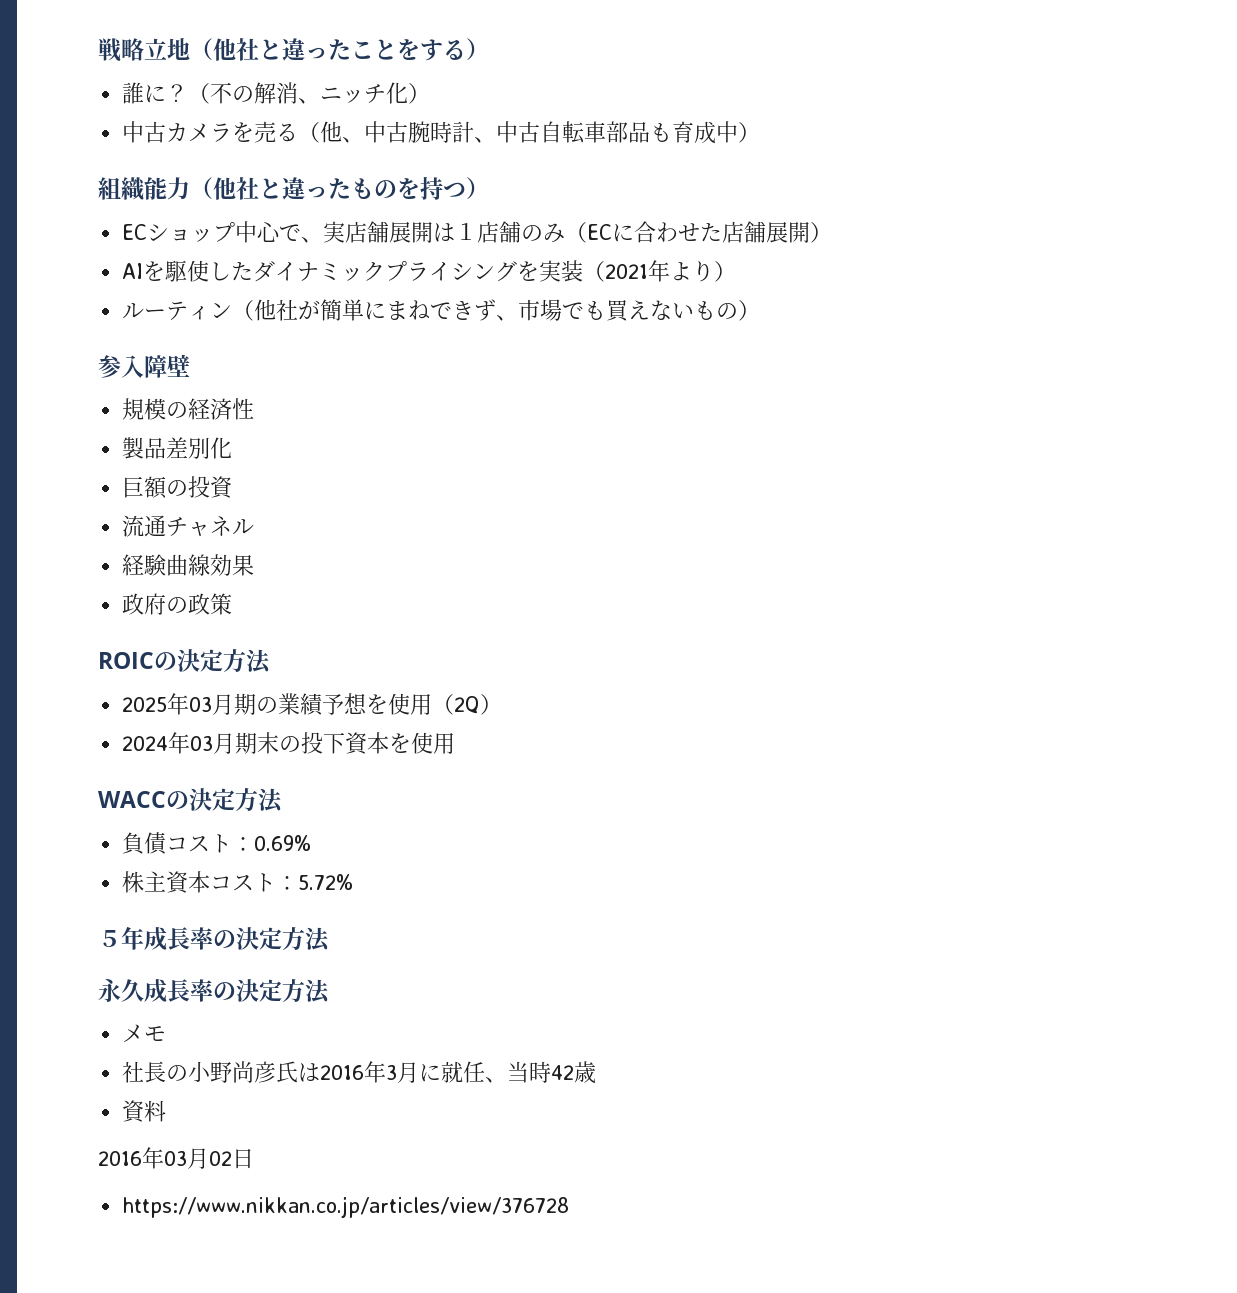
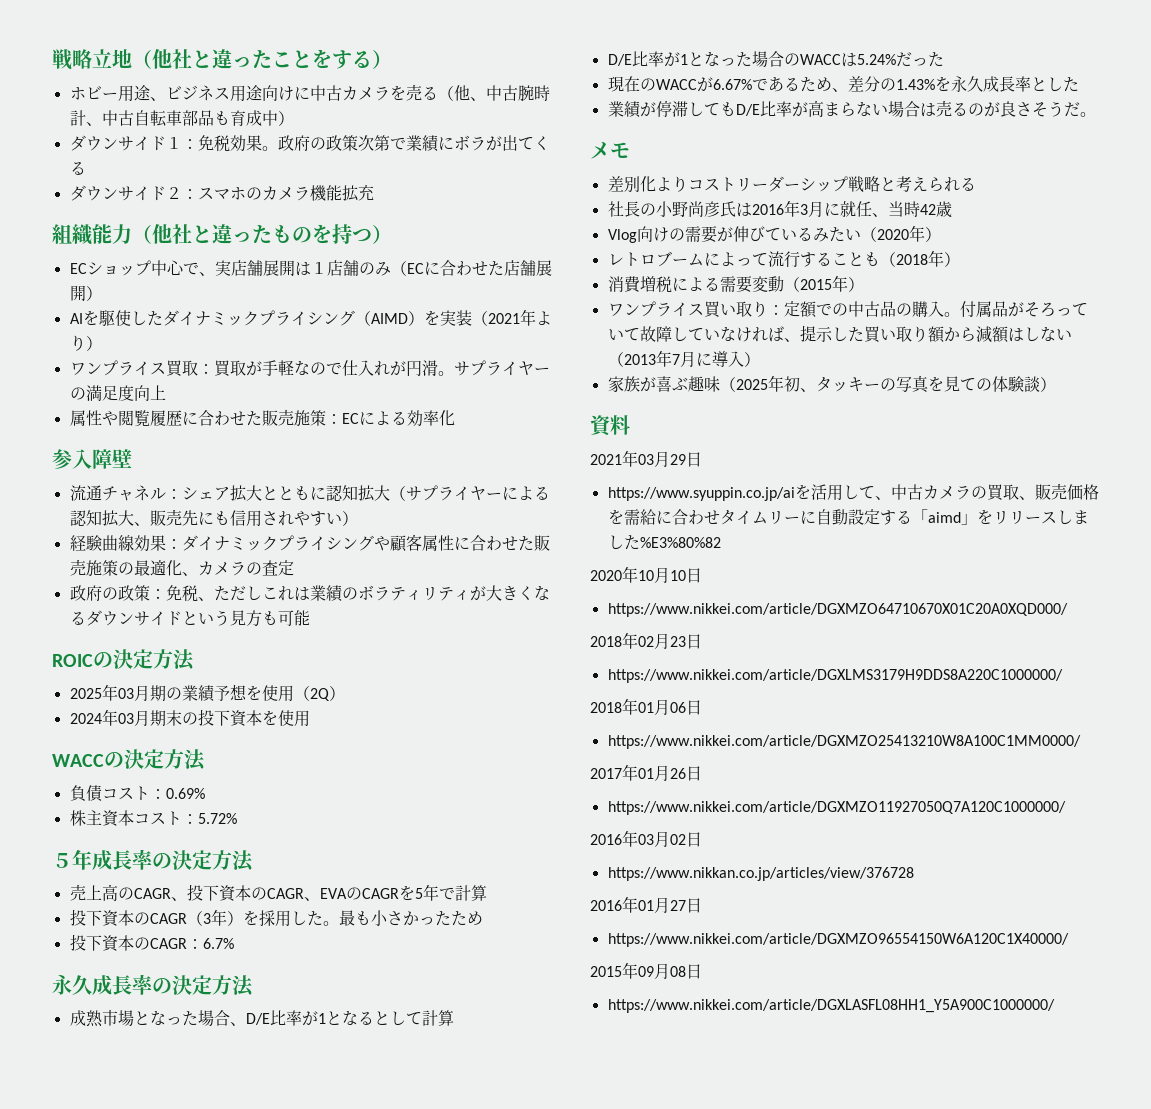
[122,82,431,104] 誰に？（不の解消、ニッチ化） // -> [69,85,310,102] ホビー用途、ビジネス用途向けに
(761, 132) none -> [69,135,550,152] [69,161,86,175] [69,185,374,202] // ダウンサイド１：免税効果。政府の政策次第で業績にボラが出てくる // ダウンサイド２：スマホのカメラ機能拡充
(518, 271) none -> [354,311,424,326] （AIMD）
[122,299,761,322] [98,354,190,378] [122,398,255,420] [122,437,233,459] [122,476,234,499] [122,515,255,537] [122,554,255,576] [122,593,233,615] ルーティン（他社が簡単にまねできず、市場でも買えないもの） // 参入障壁 // 規模の経済性 // 製品差別化 // 巨額の投資 // 流通チャネル // 経験曲線効果 // 政府の政策 -> [69,360,550,377] [69,385,166,401] [69,409,455,427] [52,449,132,469] [69,485,550,502] [69,509,358,527] [69,534,550,552] [69,559,294,577] [69,585,550,602] [69,610,310,627] ワンプライス買取：買取が手軽なので仕入れが円滑。サプライヤーの満足度向上 // 属性や閲覧履歴に合わせた販売施策：ECによる効率化 // 参入障壁 // 流通チャネル：シェア拡大とともに認知拡大（サプライヤーによる認知拡大、販売先にも信用されやすい） // 経験曲線効果：ダイナミックプライシングや顧客属性に合わせた販売施策の最適化、カメラの査定 // 政府の政策：免税、ただしこれは業績のボラティリティが大きくなるダウンサイドという見方も可能
(330, 939) none -> [69,884,487,902] [69,909,483,927] [69,934,234,952] // 売上高のCAGR、投下資本のCAGR、EVAのCAGRを5年で計算 // 投下資本のCAGR（3年）を採用した。最も小さかったため // 投下資本のCAGR：6.7%
[122,1024,167,1043] メモ -> [69,1010,454,1027] [607,51,944,67] [607,76,1079,92] [607,100,1096,118] [590,142,630,159] [607,176,976,193] 成熟市場となった場合、D/E比率が1となるとして計算 // D/E比率が1となった場合のWACCは5.24%だった // 現在のWACCが6.67%であるため、差分の1.43%を永久成長率とした // 業績が停滞してもD/E比率が高まらない場合は売るのが良さそうだ。 // メモ // 差別化よりコストリーダーシップ戦略と考えられる
[122,1100,167,1123] 資料 -> [607,225,941,243] [607,250,960,268] [607,275,864,293] [607,301,1088,318] [607,325,1072,343] [607,350,760,367] [607,375,1056,393] [590,415,630,437] [590,450,702,467] [607,483,1099,501] [607,509,1089,525] [607,535,721,550] [590,566,702,583] [607,603,1068,617] [590,632,702,649] [607,669,1063,683] [590,698,702,715] [607,735,1081,749] [590,764,702,781] [607,801,1066,815] Vlog向けの需要が伸びているみたい（2020年） // レトロブームによって流行することも（2018年） // 消費増税による需要変動（2015年） // ワンプライス買い取り：定額での中古品の購入。付属品がそろっていて故障していなければ、提示した買い取り額から減額はしない（2013年7月に導入） // 家族が喜ぶ趣味（2025年初、タッキーの写真を見ての体験談） // 資料 // 2021年03月29日 // https://www.syuppin.co.jp/aiを活用して、中古カメラの買取、販売価格を需給に合わせタイムリーに自動設定する「aimd」をリリースしました%E3%80%82 // 2020年10月10日 // https://www.nikkei.com/article/DGXMZO64710670X01C20A0XQD000/ // 2018年02月23日 // https://www.nikkei.com/article/DGXLMS3179H9DDS8A220C1000000/ // 2018年01月06日 // https://www.nikkei.com/article/DGXMZO25413210W8A100C1MM0000/ // 2017年01月26日 // https://www.nikkei.com/article/DGXMZO11927050Q7A120C1000000/
(570, 1207) none -> [590,896,702,913] [607,933,1069,947] [590,962,702,979] [607,999,1055,1013] // 2016年01月27日 // https://www.nikkei.com/article/DGXMZO96554150W6A120C1X40000/ // 2015年09月08日 // https://www.nikkei.com/article/DGXLASFL08HH1_Y5A900C1000000/

